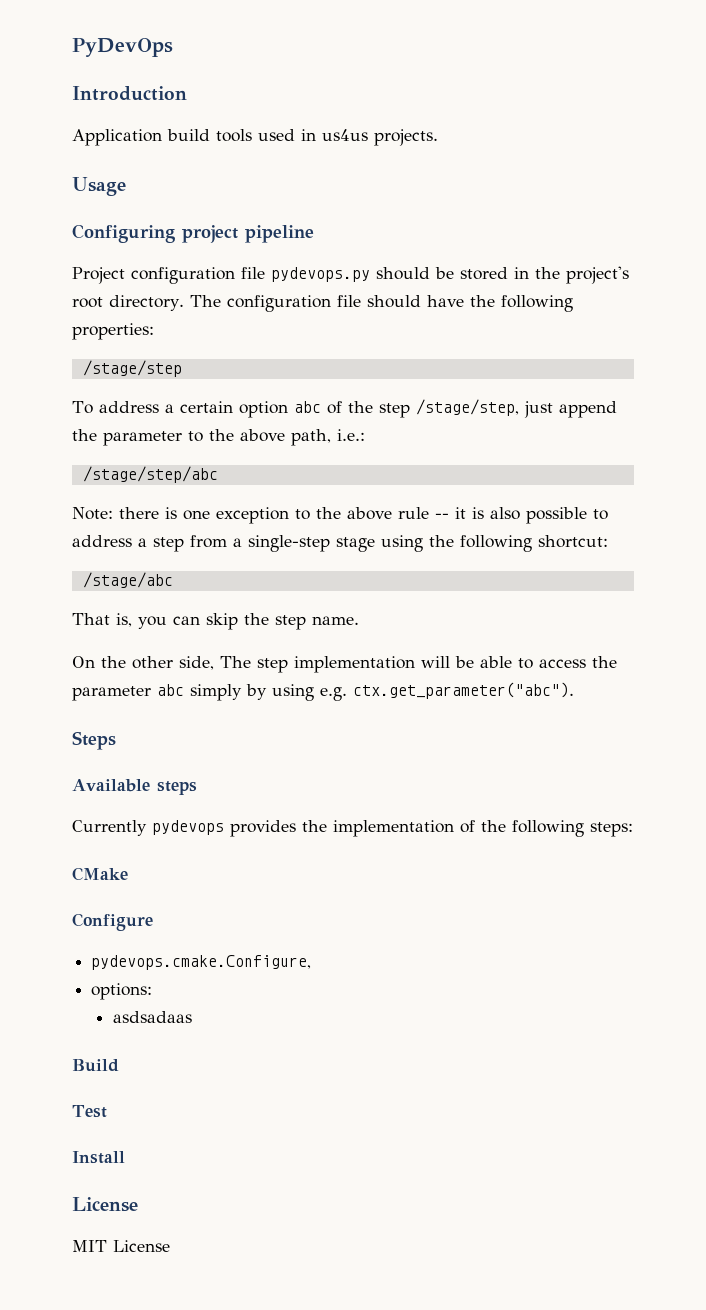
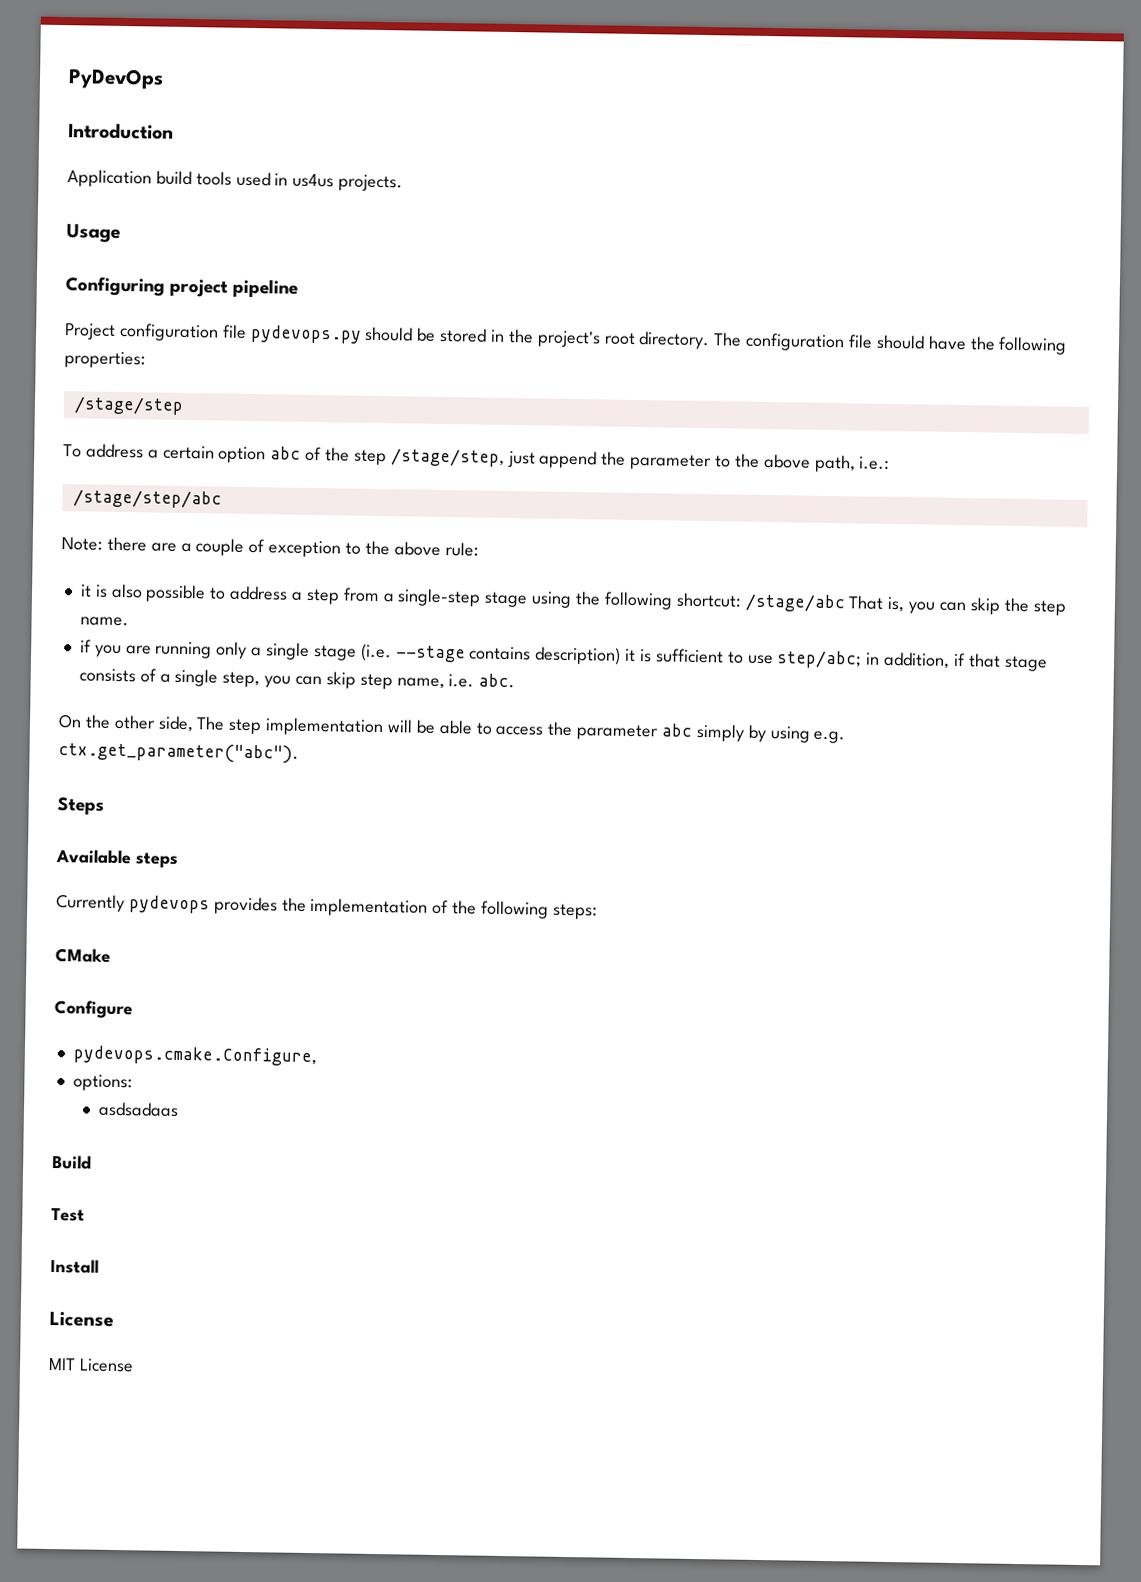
[165,507,210,520] is one -> [150,538,266,556] are a couple of
[398,507,449,519] rule -- -> [444,542,479,557] rule: //
(608, 541) // -> (742, 600) none
(173, 580) // -> (846, 603) none
(359, 620) none -> [79,639,1048,672] [78,668,516,690] // if you are running only a single stage (i.e. --stage contains description) it is sufficient to use step/abc; in addition, if that stage consists of a single step, you can skip step name, i.e. abc.

